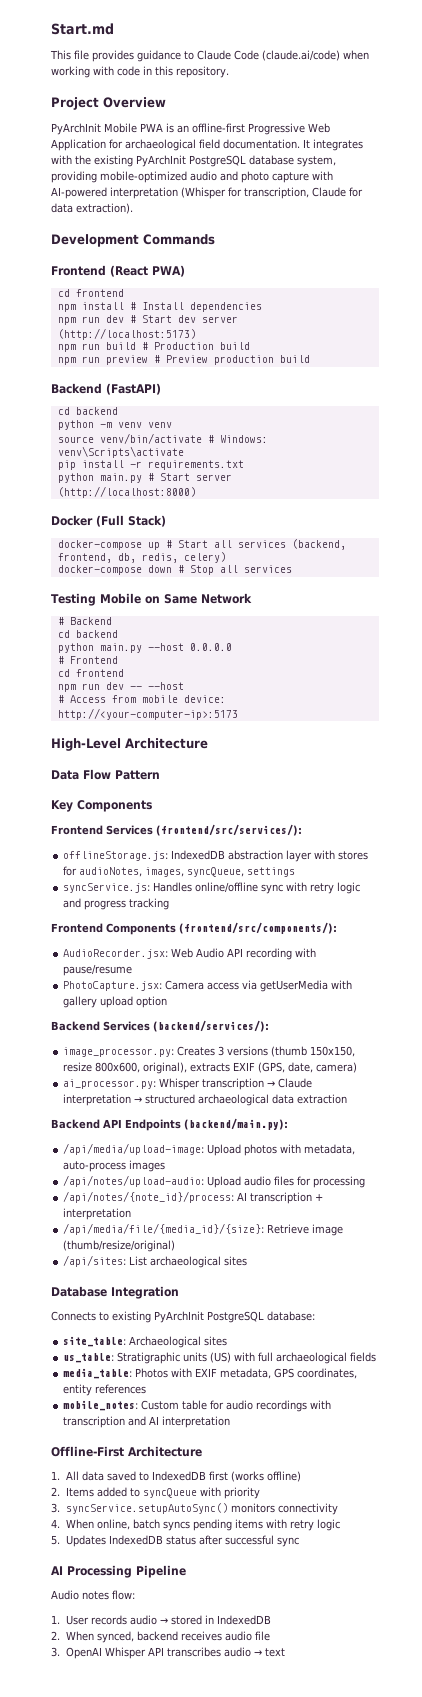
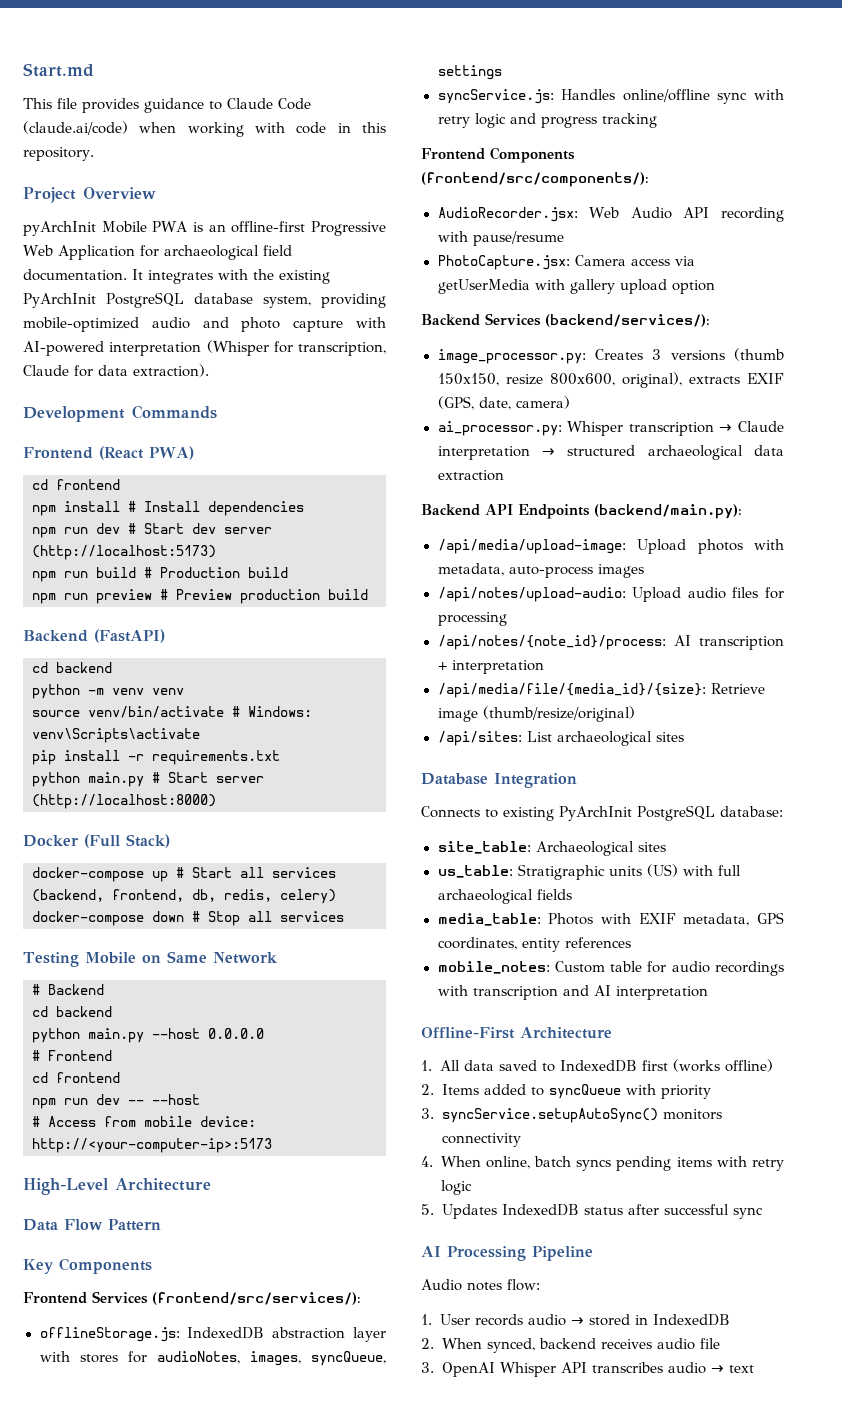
[51,123,101,135] PyArchInit -> [23,221,96,236] pyArchInit

